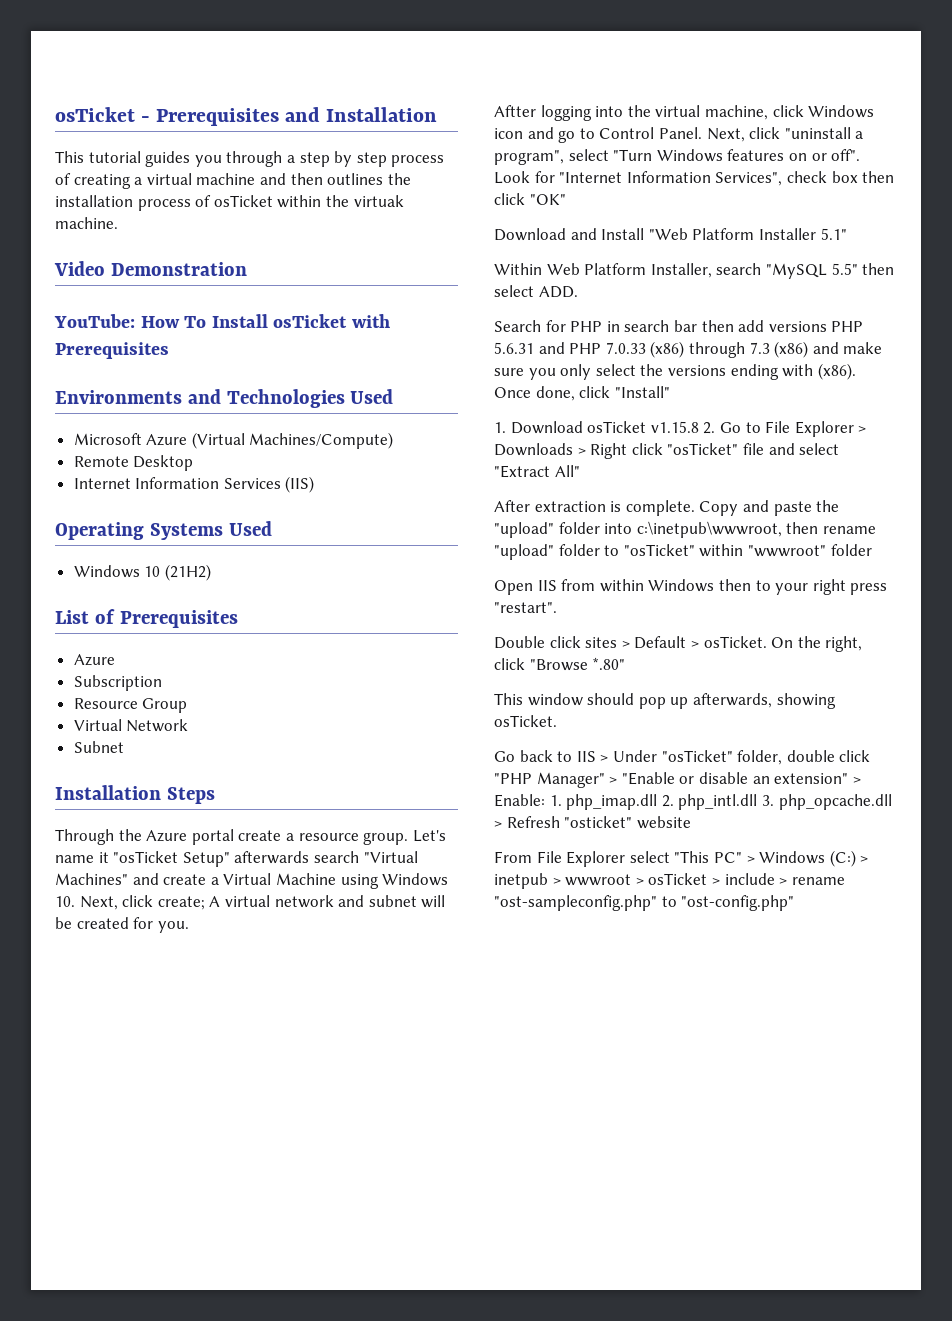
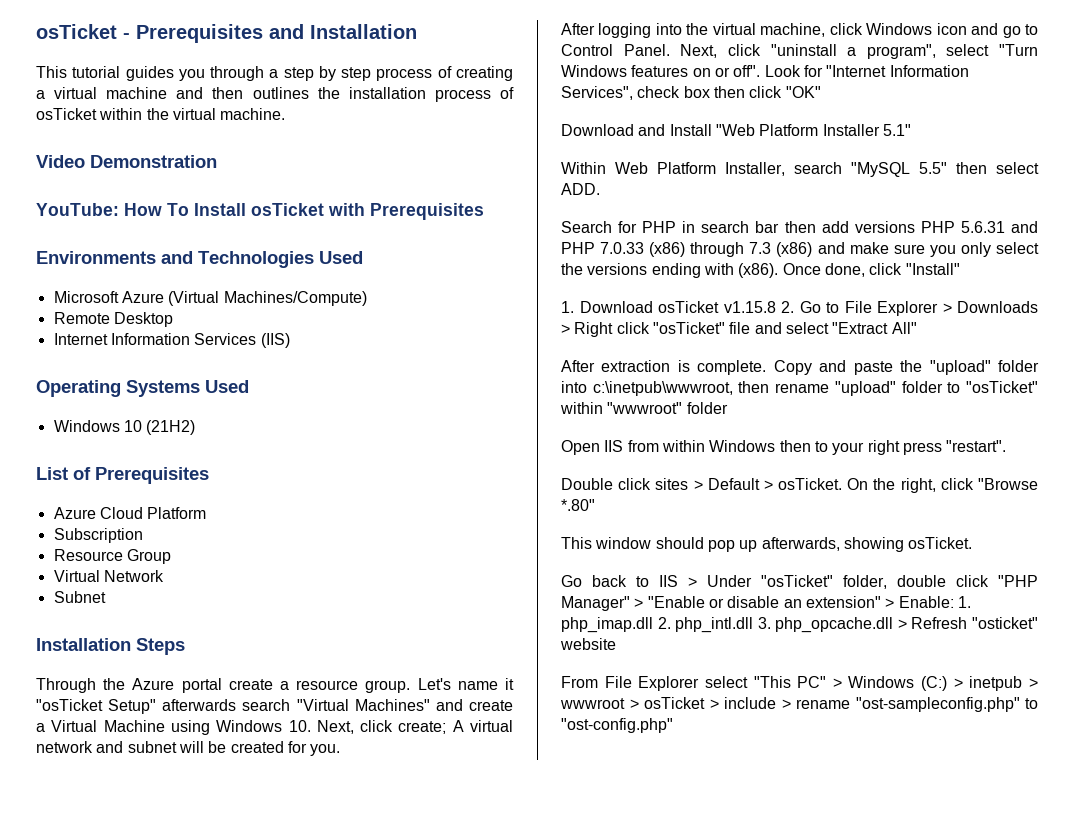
[353,195,404,207] virtuak -> [172,108,216,120] virtual
(115, 660) none -> [99,507,207,519] Cloud Platform
[494,105,536,117] Aftter -> [561,23,595,35] After

